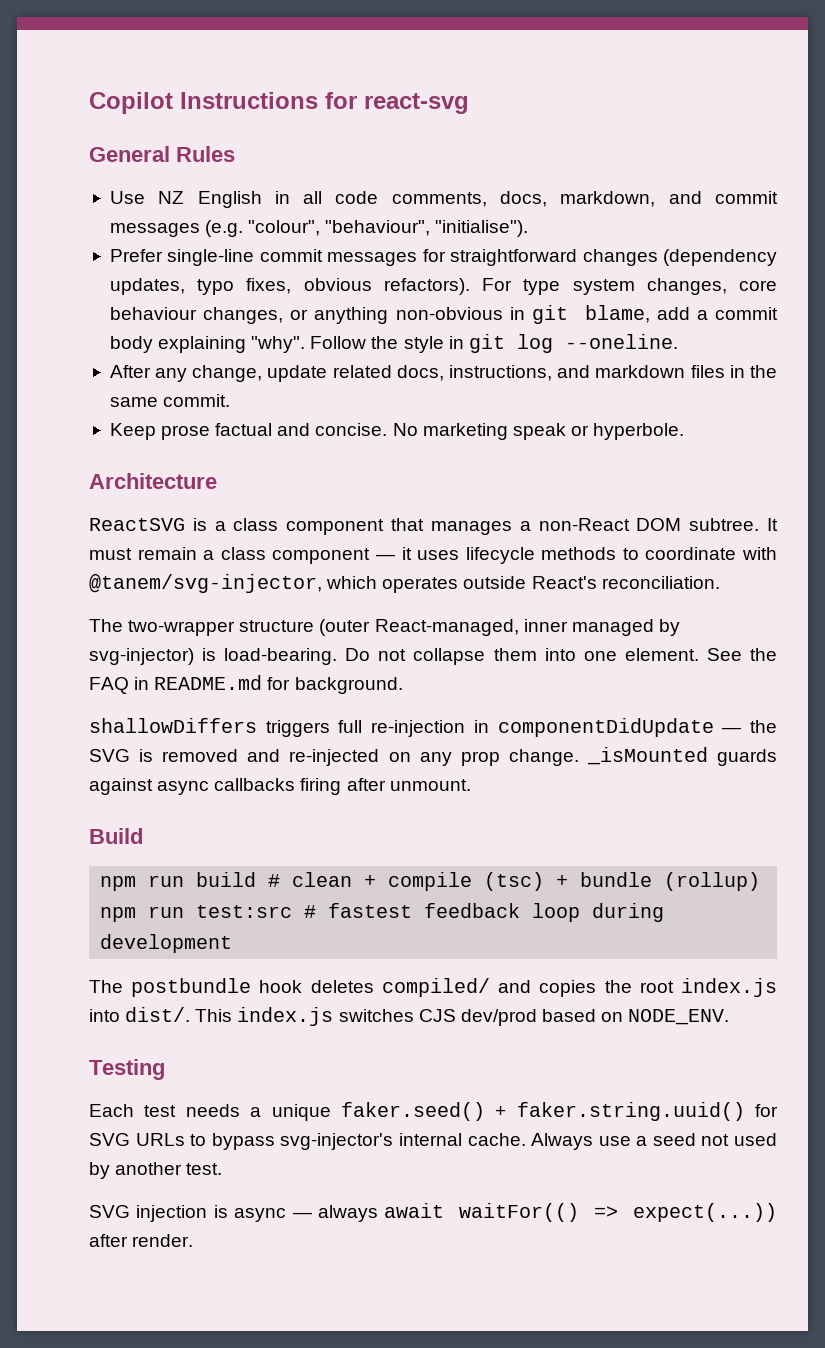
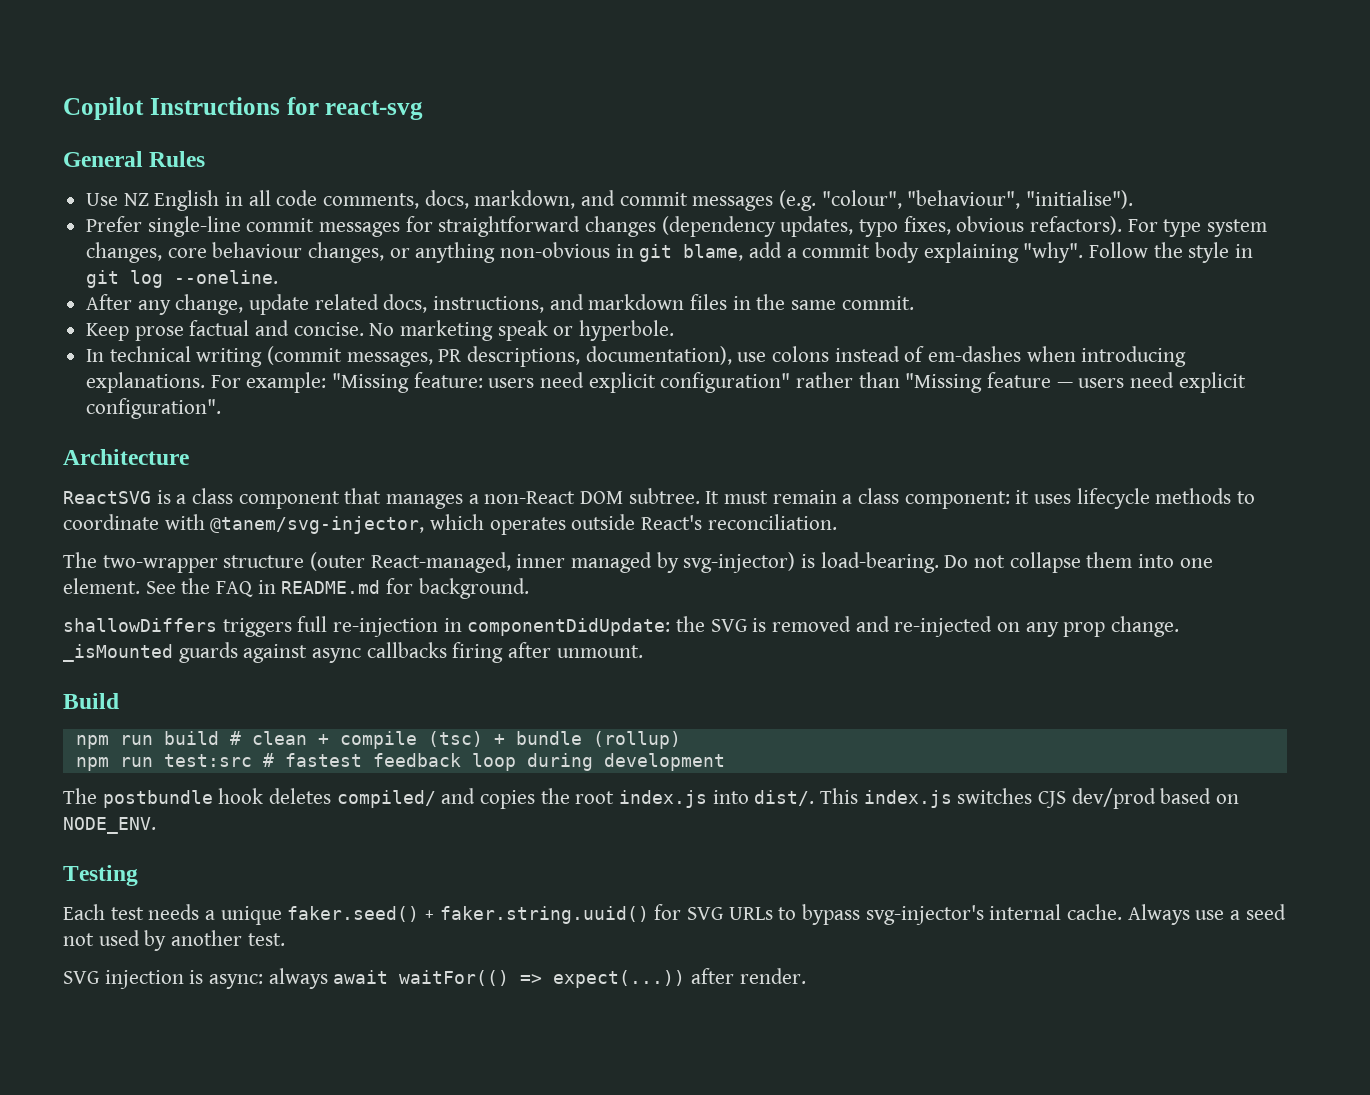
(685, 431) none -> [86,346,1187,367] [86,372,1246,393] [86,398,222,419] // In technical writing (commit messages, PR descriptions, documentation), use colons instead of em-dashes when introducing explanations. For example: "Missing feature: users need explicit configuration" rather than "Missing feature — users need explicit configuration".
[272,548,395,564] component — -> [904,491,1010,509] component:
[497,718,742,737] componentDidUpdate — -> [467,618,671,636] componentDidUpdate:
[234,1208,312,1222] async — -> [209,974,264,989] async:

